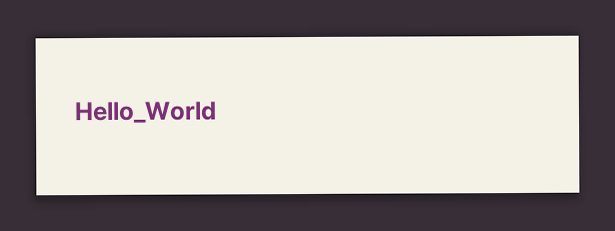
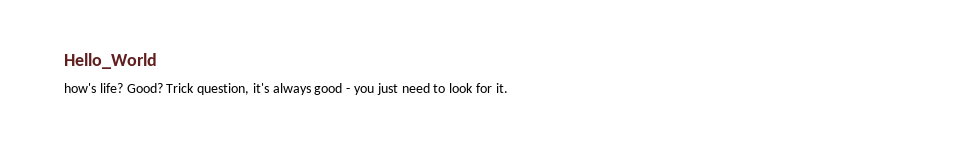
(217, 112) none -> [64,83,508,95] // how's life? Good? Trick question, it's always good - you just need to look for it.

